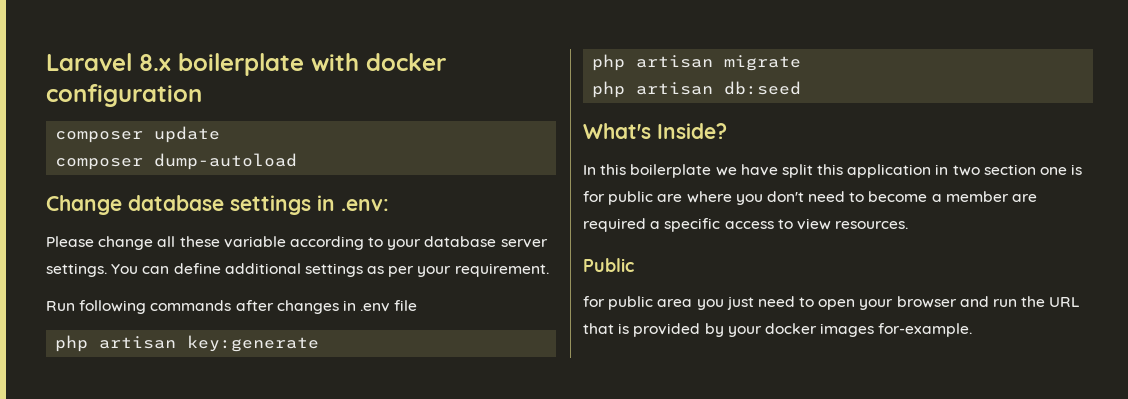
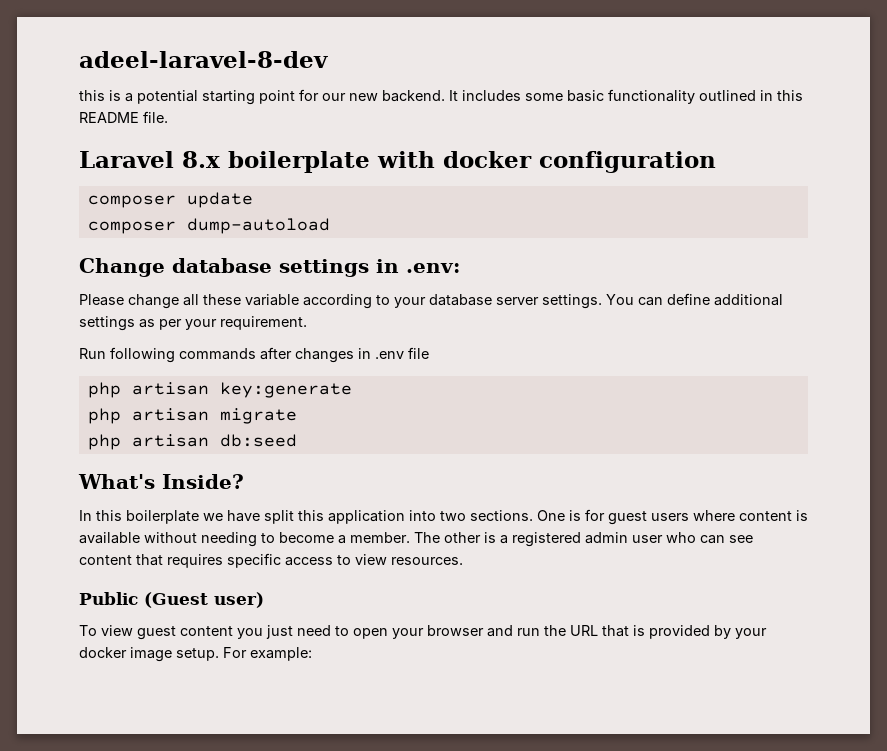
(46, 62) none -> [79,51,328,68] [79,89,803,105] [79,111,168,123] adeel-laravel-8-dev // this is a potential starting point for our new backend. It includes some basic functionality outlined in this README file. //
[935,164,1083,176] [583,191,1038,205] [583,218,661,232] in two section one is for public are where you don't need to become a member are required a -> [409,509,808,525] [79,532,753,547] [79,554,223,568] into two sections. One is for guest users where content is available without needing to become a member. The other is a registered admin user who can see content that requires
[583,296,693,310] // for public area -> [144,592,264,608] [79,625,233,640] (Guest user) // To view guest content
[820,323,973,337] images for-example. -> [130,647,312,662] image setup. For example:

